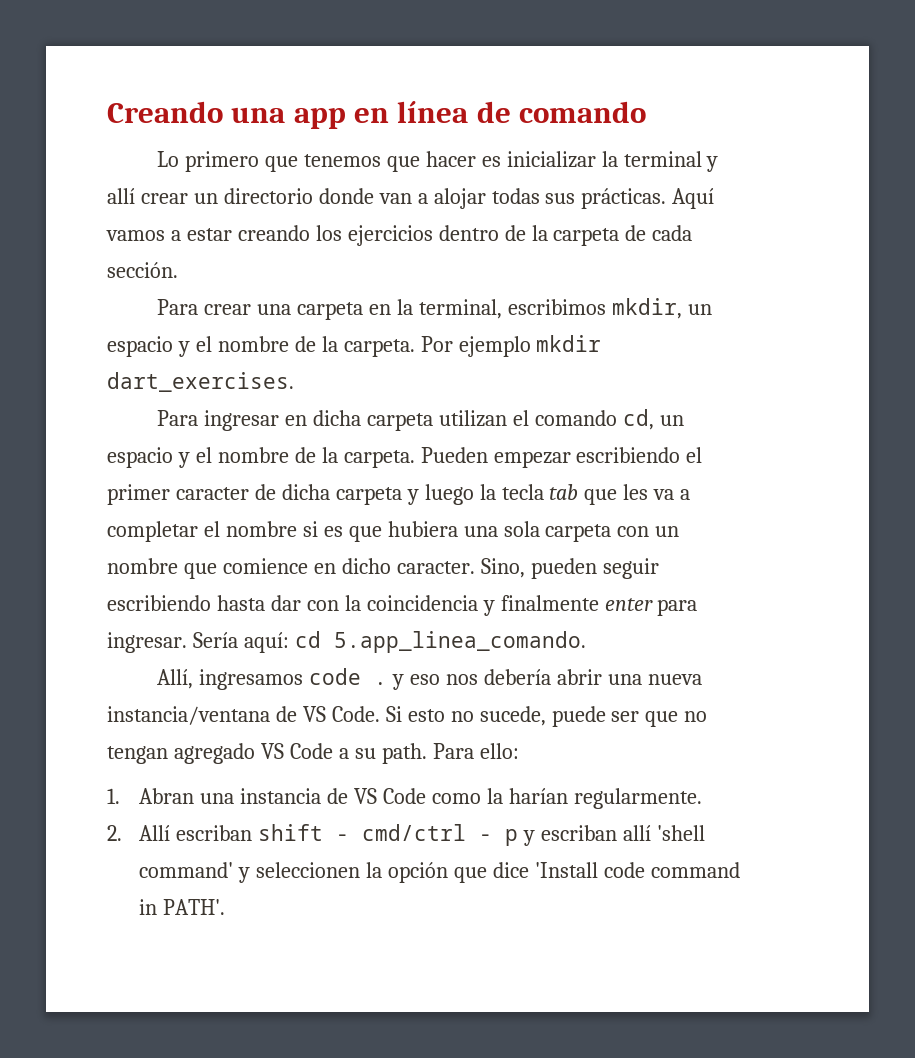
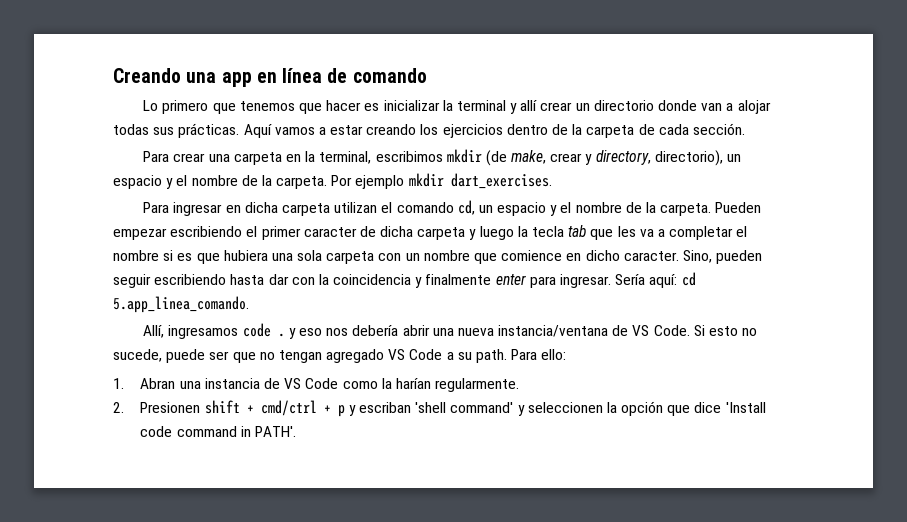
[611,298,682,319] mkdir, -> [446,149,723,166] mkdir (de make, crear y directory, directorio),
[139,824,493,841] Allí escriban shift - cmd/ctrl - -> [140,400,331,416] Presionen shift + cmd/ctrl +
[622,825,651,841] allí -> (412, 407) none

